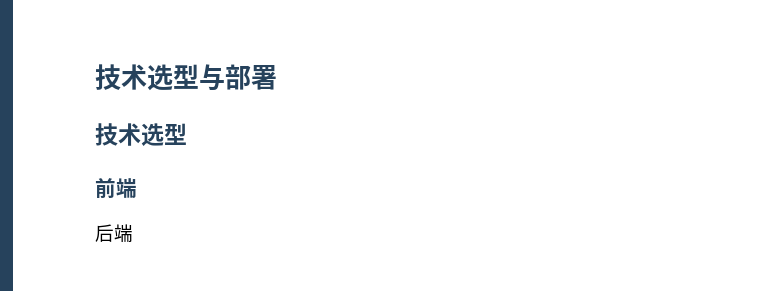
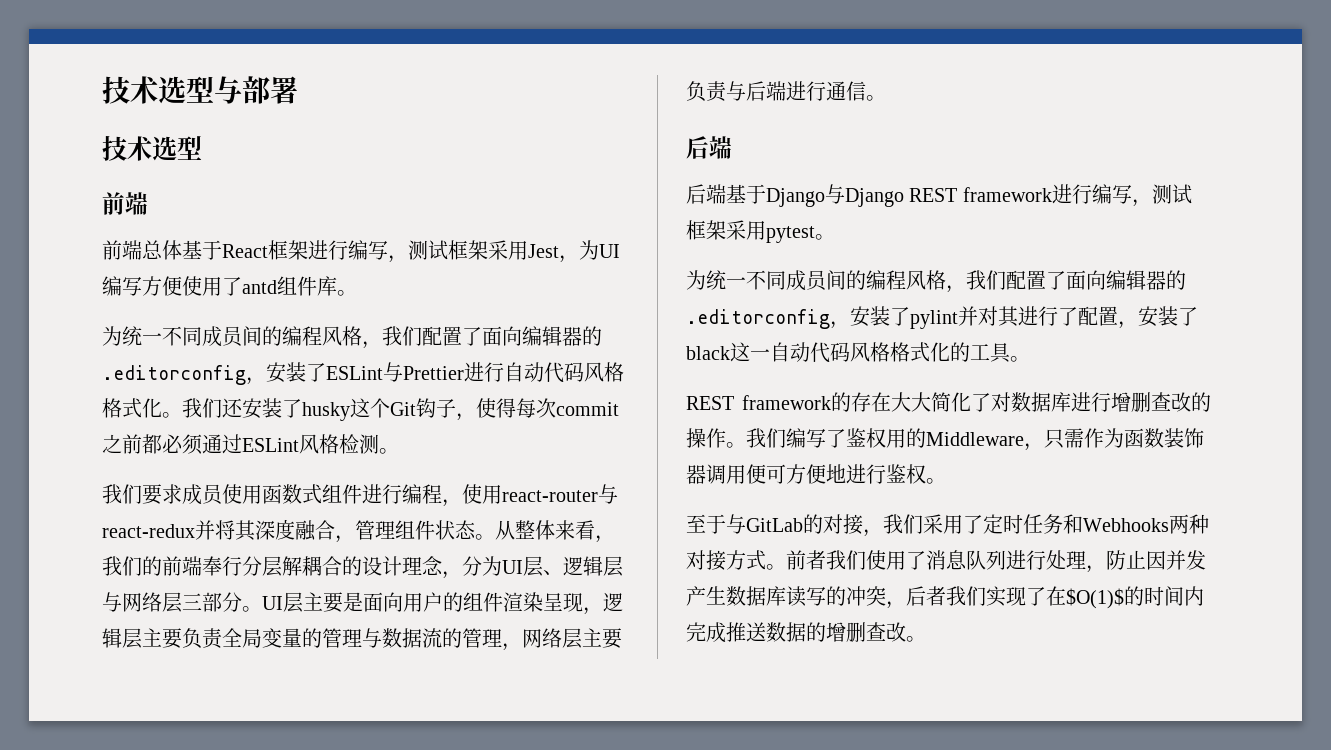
[95,224,133,243] 后端 -> [102,240,620,263] [102,276,357,296] [102,326,602,349] [102,362,624,385] [102,398,619,421] [102,434,399,455] [102,484,618,507] [102,519,615,543] [102,556,623,579] [102,592,623,615] [102,628,622,651] [686,81,886,102] [686,136,732,159] [686,184,1192,207] [686,220,835,243] [686,270,1186,293] [686,306,1198,329] [686,342,1030,363] [686,392,1211,412] [686,428,1204,451] [686,464,946,484] [686,514,1209,537] [686,550,1206,573] [686,586,1204,609] [686,622,926,643] 前端总体基于React框架进行编写，测试框架采用Jest，为UI编写方便使用了antd组件库。 // 为统一不同成员间的编程风格，我们配置了面向编辑器的.editorconfig，安装了ESLint与Prettier进行自动代码风格格式化。我们还安装了husky这个Git钩子，使得每次commit之前都必须通过ESLint风格检测。 // 我们要求成员使用函数式组件进行编程，使用react-router与react-redux并将其深度融合，管理组件状态。从整体来看，我们的前端奉行分层解耦合的设计理念，分为UI层、逻辑层与网络层三部分。UI层主要是面向用户的组件渲染呈现，逻辑层主要负责全局变量的管理与数据流的管理，网络层主要负责与后端进行通信。 // 后端 // 后端基于Django与Django REST framework进行编写，测试框架采用pytest。 // 为统一不同成员间的编程风格，我们配置了面向编辑器的.editorconfig，安装了pylint并对其进行了配置，安装了black这一自动代码风格格式化的工具。 // REST framework的存在大大简化了对数据库进行增删查改的操作。我们编写了鉴权用的Middleware，只需作为函数装饰器调用便可方便地进行鉴权。 // 至于与GitLab的对接，我们采用了定时任务和Webhooks两种对接方式。前者我们使用了消息队列进行处理，防止因并发产生数据库读写的冲突，后者我们实现了在$O(1)$的时间内完成推送数据的增删查改。

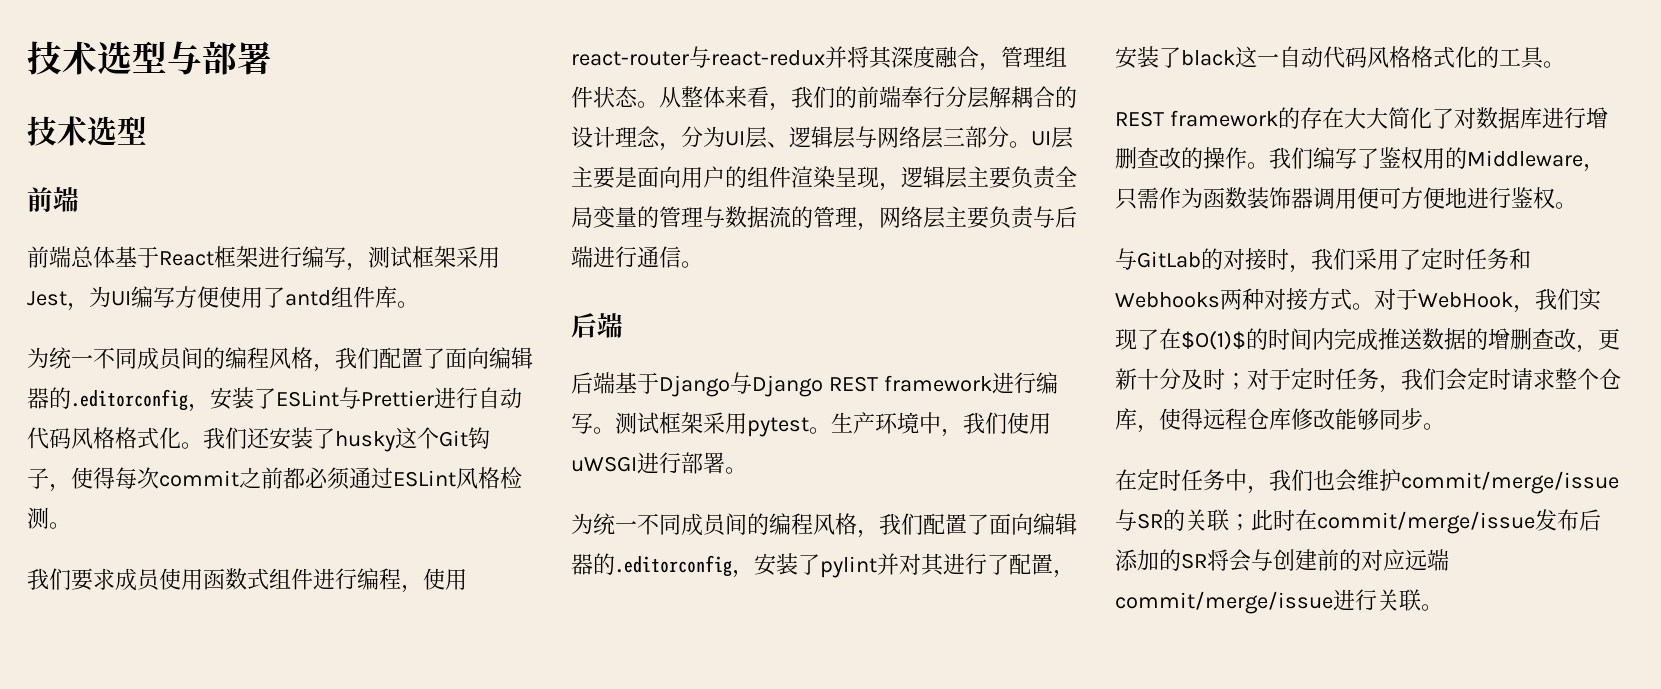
[1131,199,1152,207] ， -> [593,427,615,434] 。
(835, 237) none -> [831,412,1051,437] [571,452,747,474] 生产环境中，我们使用uWSGI进行部署。
[686,514,726,534] 至于 -> (1577, 205) none
(863, 524) none -> [1267,248,1289,270] 时
[786,550,1206,573] [686,586,946,609] 前者我们使用了消息队列进行处理，防止因并发产生数据库读写的冲突，后者 -> [1374,288,1535,313] 对于WebHook，
(906, 632) none -> [1576,328,1620,353] [1115,368,1621,393] [1115,408,1445,433] [1115,469,1619,494] [1115,509,1601,534] [1115,549,1449,572] [1115,589,1421,614] ，更新十分及时；对于定时任务，我们会定时请求整个仓库，使得远程仓库修改能够同步。 // 在定时任务中，我们也会维护commit/merge/issue与SR的关联；此时在commit/merge/issue发布后添加的SR将会与创建前的对应远端commit/merge/issue进行关联

